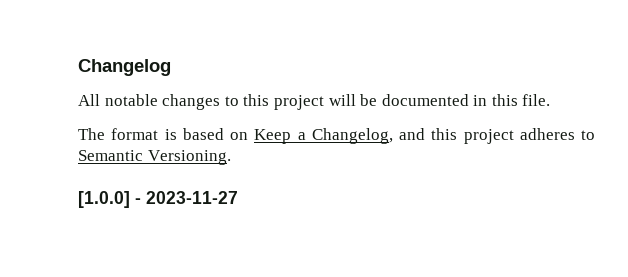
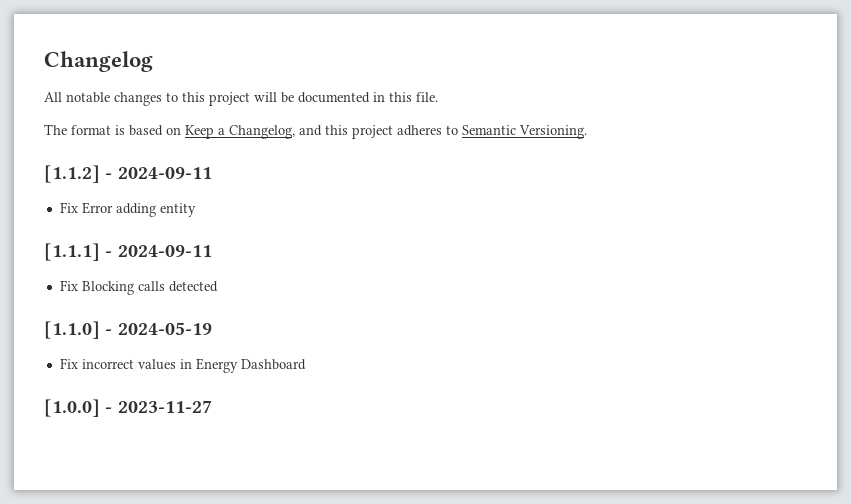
(231, 157) none -> [44,165,212,183] [59,202,196,217] [44,243,212,261] [59,280,218,295] [44,321,212,339] [59,358,306,373] // [1.1.2] - 2024-09-11 // Fix Error adding entity // [1.1.1] - 2024-09-11 // Fix Blocking calls detected // [1.1.0] - 2024-05-19 // Fix incorrect values in Energy Dashboard

